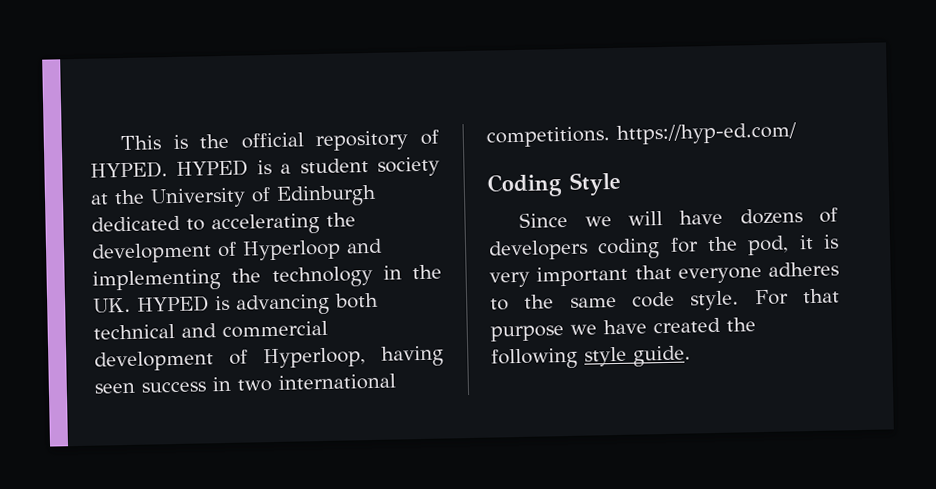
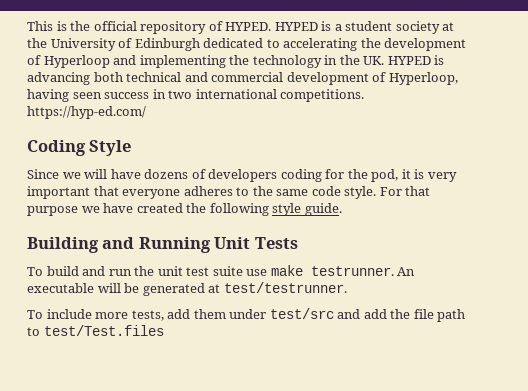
(691, 356) none -> [27,237,298,253] [27,265,416,276] [27,282,347,296] [27,308,466,322] [27,325,164,336] // Building and Running Unit Tests // To build and run the unit test suite use make testrunner. An executable will be generated at test/testrunner. // To include more tests, add them under test/src and add the file path to test/Test.files

